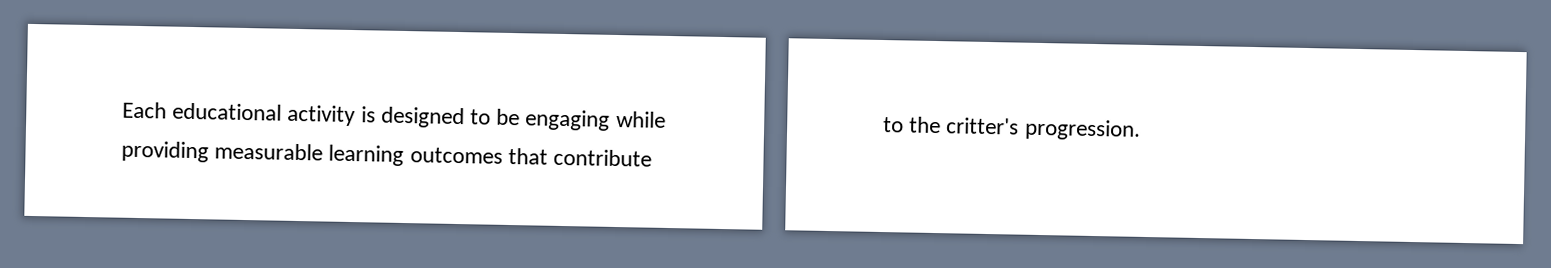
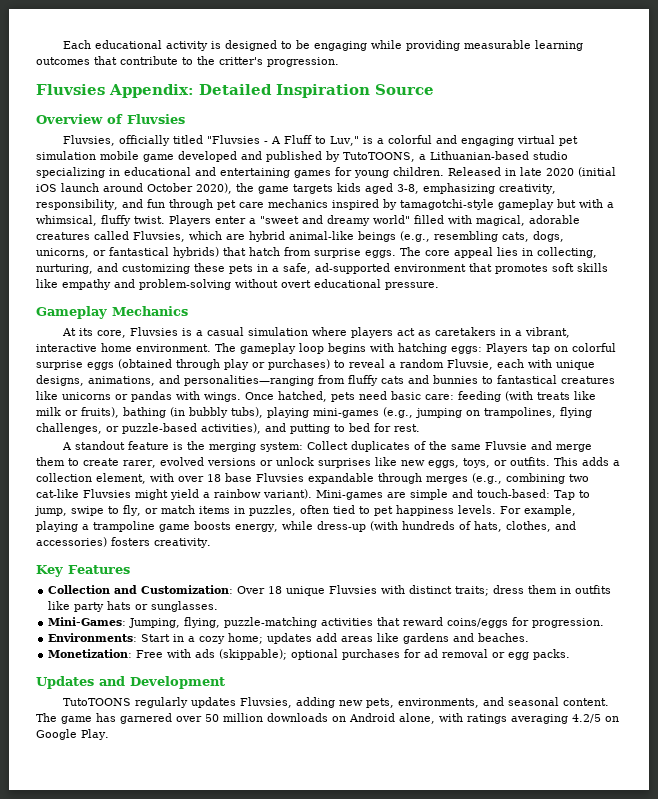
(1141, 129) none -> [36,84,434,98] [36,114,185,124] [62,135,578,146] [36,151,568,162] [36,167,616,178] [36,183,556,194] [36,199,614,210] [36,215,580,226] [36,231,564,242] [36,247,597,258] [36,263,608,274] [36,279,439,290] [36,306,188,319] [61,327,570,338] [36,343,616,354] [36,359,595,370] [36,375,615,386] [36,391,596,402] [36,407,592,418] [36,423,420,434] [61,441,592,452] [36,457,620,468] [36,473,589,484] [36,489,590,500] [34,505,576,516] [36,521,576,532] [36,537,211,548] [36,565,130,577] [48,585,612,596] [48,601,219,612] [48,617,605,628] [48,633,530,644] [48,649,571,660] [36,676,225,689] [62,697,609,708] [36,713,619,724] [36,729,109,740] // Fluvsies Appendix: Detailed Inspiration Source // Overview of Fluvsies // Fluvsies, officially titled "Fluvsies - A Fluff to Luv," is a colorful and engaging virtual pet simulation mobile game developed and published by TutoTOONS, a Lithuanian-based studio specializing in educational and entertaining games for young children. Released in late 2020 (initial iOS launch around October 2020), the game targets kids aged 3-8, emphasizing creativity, responsibility, and fun through pet care mechanics inspired by tamagotchi-style gameplay but with a whimsical, fluffy twist. Players enter a "sweet and dreamy world" filled with magical, adorable creatures called Fluvsies, which are hybrid animal-like beings (e.g., resembling cats, dogs, unicorns, or fantastical hybrids) that hatch from surprise eggs. The core appeal lies in collecting, nurturing, and customizing these pets in a safe, ad-supported environment that promotes soft skills like empathy and problem-solving without overt educational pressure. // Gameplay Mechanics // At its core, Fluvsies is a casual simulation where players act as caretakers in a vibrant, interactive home environment. The gameplay loop begins with hatching eggs: Players tap on colorful surprise eggs (obtained through play or purchases) to reveal a random Fluvsie, each with unique designs, animations, and personalities—ranging from fluffy cats and bunnies to fantastical creatures like unicorns or pandas with wings. Once hatched, pets need basic care: feeding (with treats like milk or fruits), bathing (in bubbly tubs), playing mini-games (e.g., jumping on trampolines, flying challenges, or puzzle-based activities), and putting to bed for rest. // A standout feature is the merging system: Collect duplicates of the same Fluvsie and merge them to create rarer, evolved versions or unlock surprises like new eggs, toys, or outfits. This adds a collection element, with over 18 base Fluvsies expandable through merges (e.g., combining two cat-like Fluvsies might yield a rainbow variant). Mini-games are simple and touch-based: Tap to jump, swipe to fly, or match items in puzzles, often tied to pet happiness levels. For example, playing a trampoline game boosts energy, while dress-up (with hundreds of hats, clothes, and accessories) fosters creativity. // Key Features // Collection and Customization: Over 18 unique Fluvsies with distinct traits; dress them in outfits like party hats or sunglasses. // Mini-Games: Jumping, flying, puzzle-matching activities that reward coins/eggs for progression. // Environments: Start in a cozy home; updates add areas like gardens and beaches. // Monetization: Free with ads (skippable); optional purchases for ad removal or egg packs. // Updates and Development // TutoTOONS regularly updates Fluvsies, adding new pets, environments, and seasonal content. The game has garnered over 50 million downloads on Android alone, with ratings averaging 4.2/5 on Google Play.

